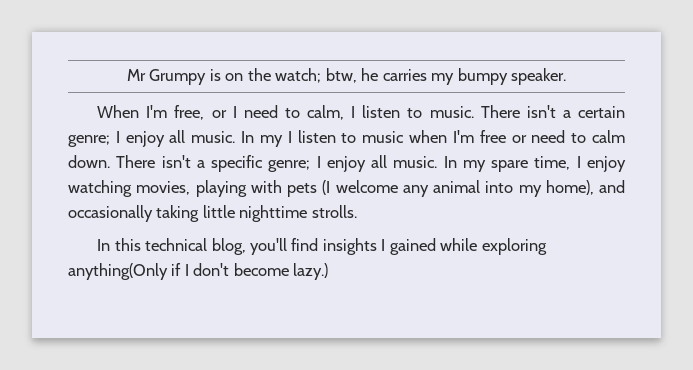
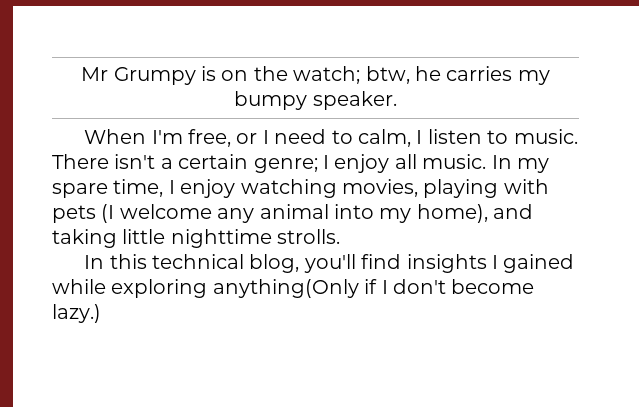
[287,130,625,143] [68,155,486,172] I listen to music when I'm free or need to calm down. There isn't a specific genre; I enjoy all music. In my -> (549, 165) none
[68,205,153,222] occasionally -> (534, 211) none

